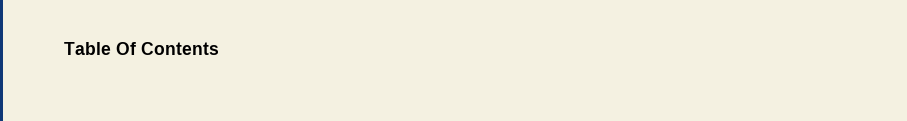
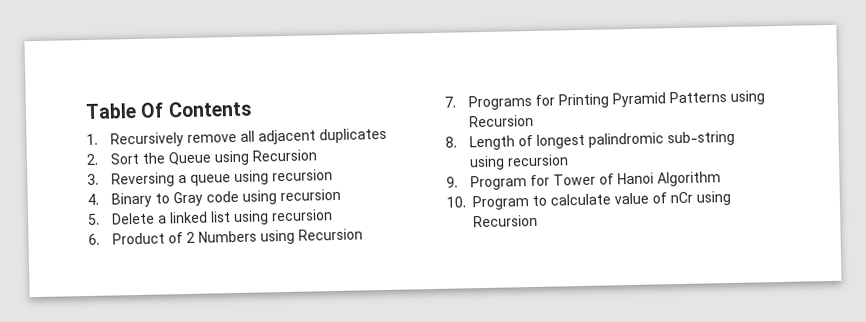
(219, 48) none -> [86,127,388,148] [86,149,318,166] [87,169,334,188] [87,188,342,208] [88,209,334,226] [88,228,364,245] [444,90,766,111] [469,114,535,128] [445,130,736,151] [469,154,570,171] [446,171,722,191] [446,190,731,211] [473,214,538,228] // 1. Recursively remove all adjacent duplicates // 2. Sort the Queue using Recursion // 3. Reversing a queue using recursion // 4. Binary to Gray code using recursion // 5. Delete a linked list using recursion // 6. Product of 2 Numbers using Recursion // 7. Programs for Printing Pyramid Patterns using Recursion // 8. Length of longest palindromic sub-string using recursion // 9. Program for Tower of Hanoi Algorithm // 10. Program to calculate value of nCr using Recursion

